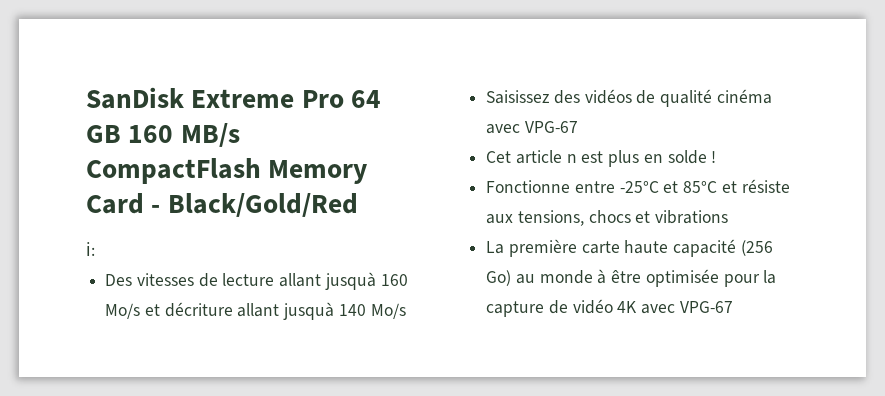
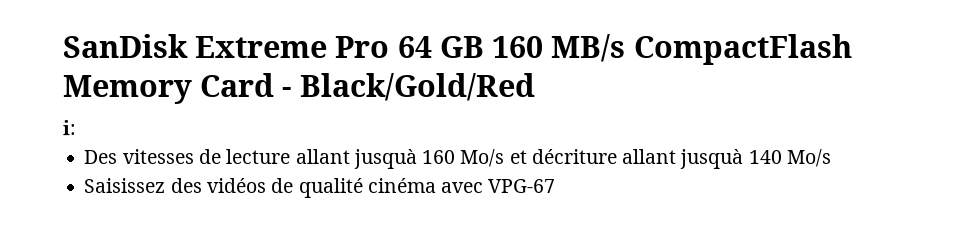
[486,150,717,167] [486,179,790,193] [486,210,729,226] [486,239,773,257] [486,269,777,287] [486,299,733,317] // Cet article n est plus en solde ! // Fonctionne entre -25°C et 85°C et résiste aux tensions, chocs et vibrations // La première carte haute capacité (256 Go) au monde à être optimisée pour la capture de vidéo 4K avec VPG-67 -> (556, 186) none

